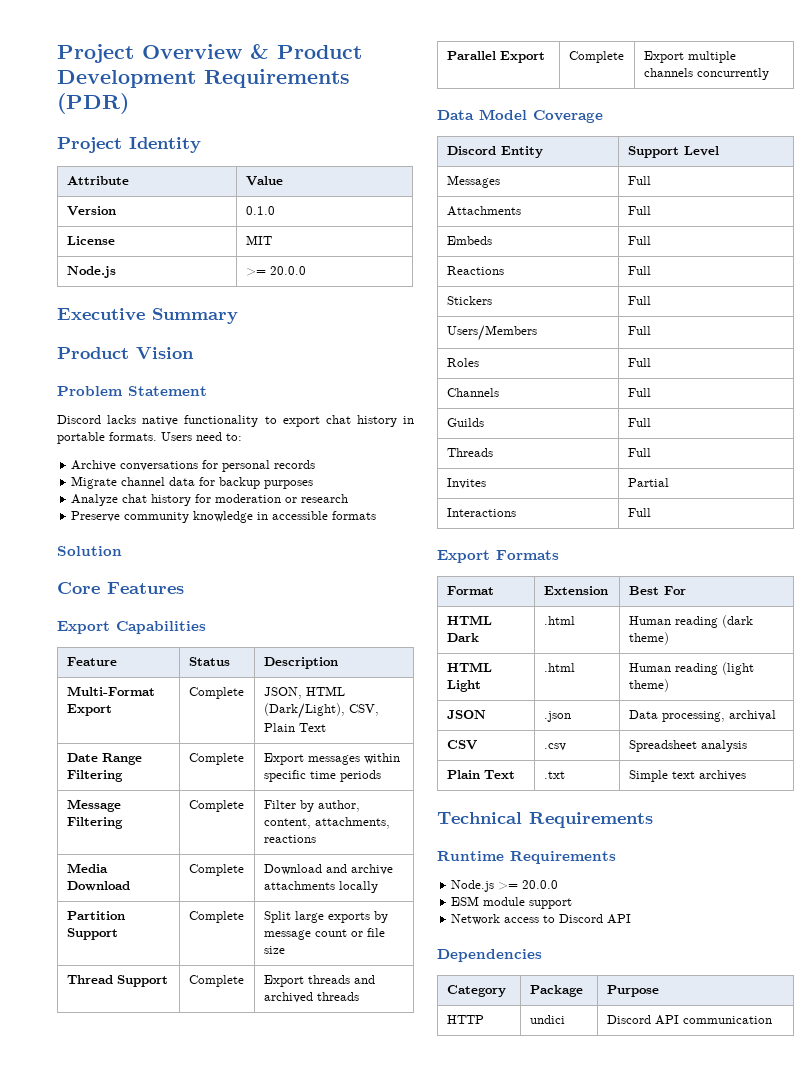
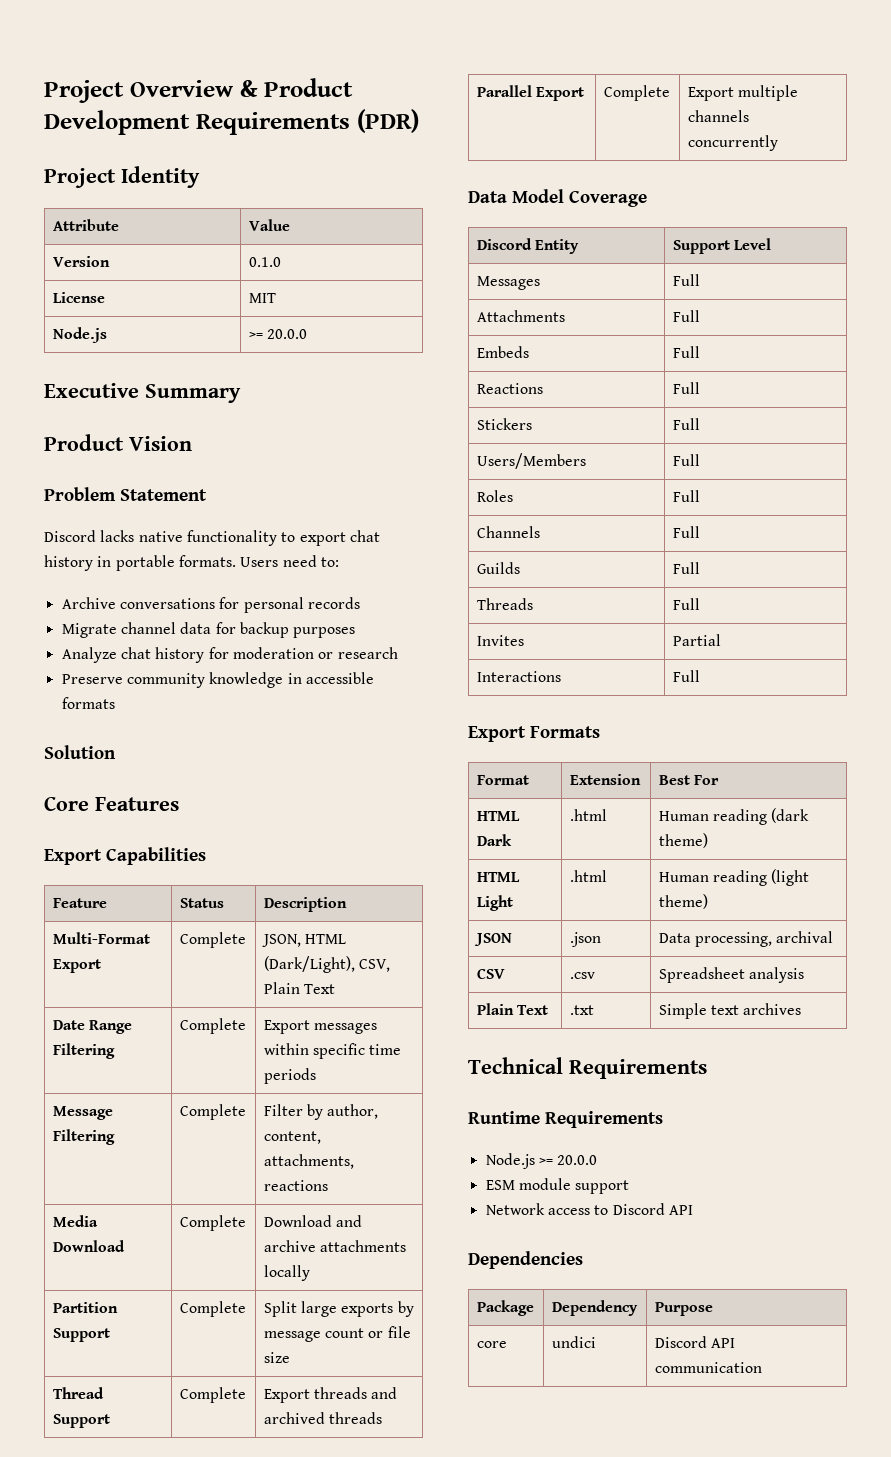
[446,985,506,997] [529,985,583,997] Category | Package -> [476,1300,534,1316] [551,1300,638,1316] Package | Dependency
[446,1015,484,1024] HTTP -> [476,1341,507,1348] core

